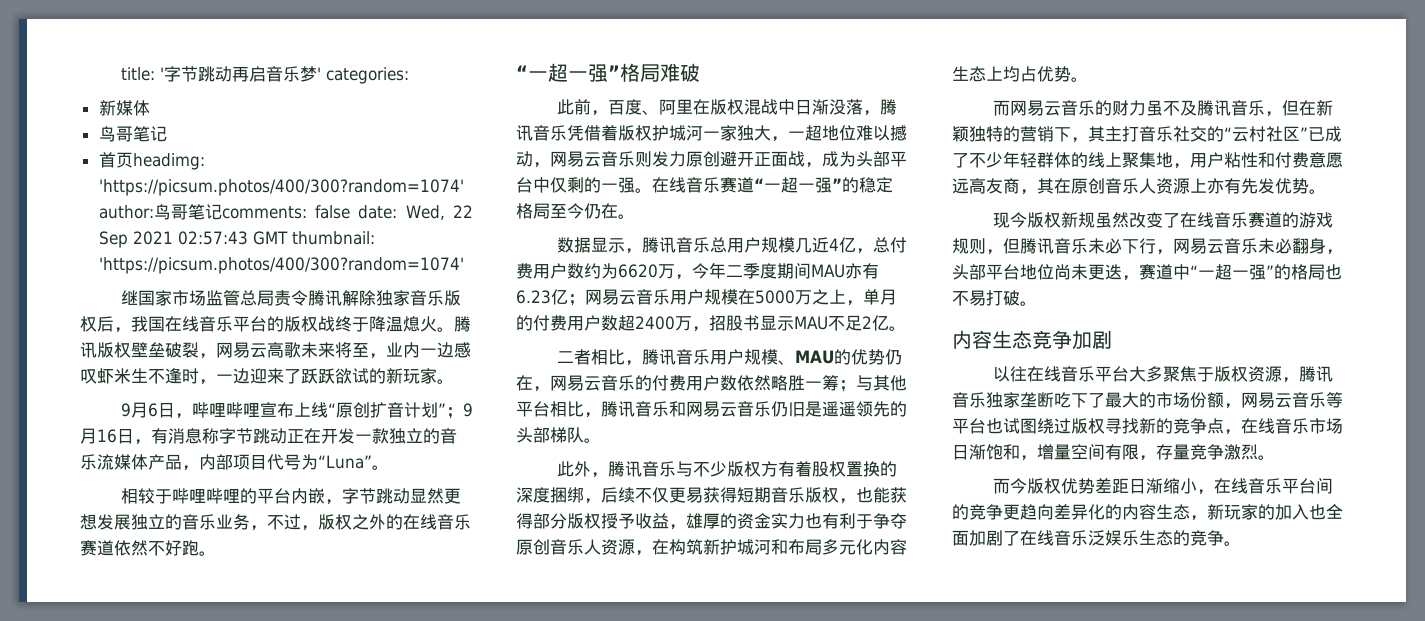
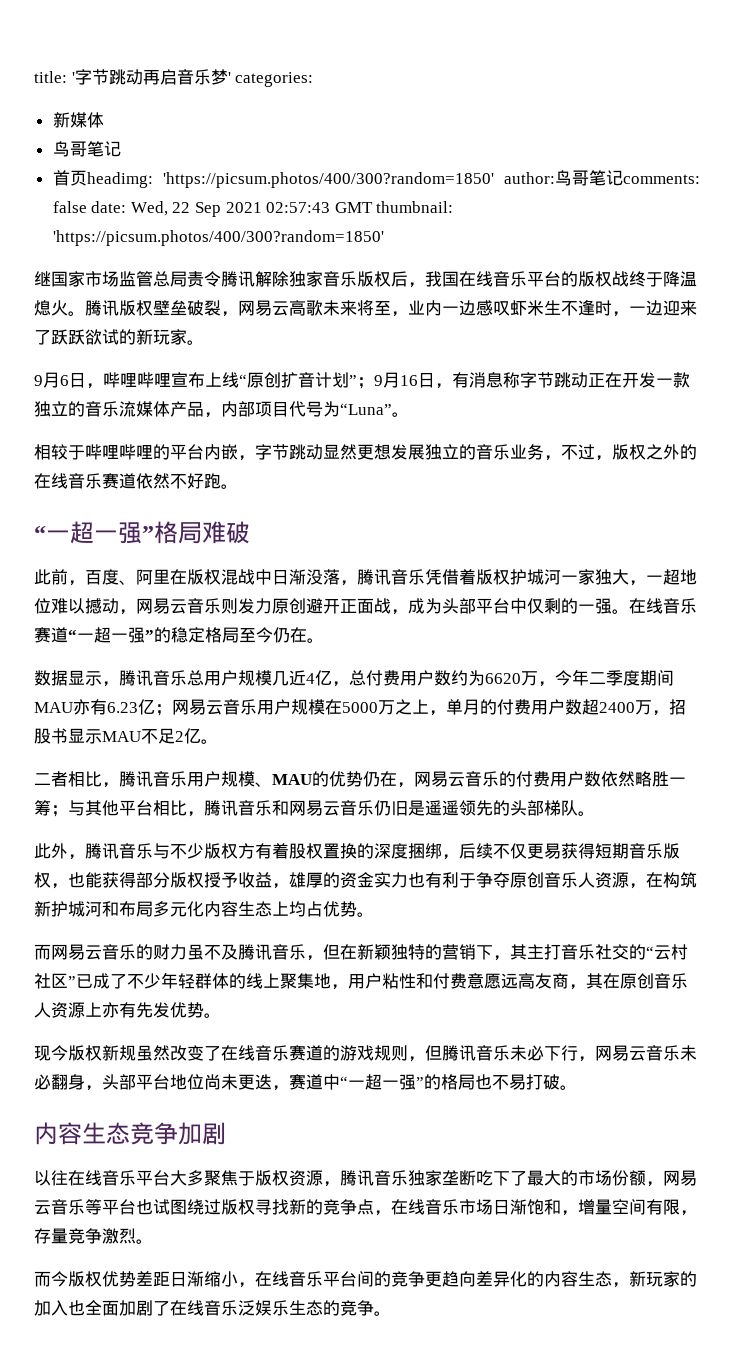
[98,179,464,196] 'https://picsum.photos/400/300?random=1074' -> [162,172,494,188] 'https://picsum.photos/400/300?random=1850'
[98,257,464,274] 'https://picsum.photos/400/300?random=1074' -> [52,230,384,246] 'https://picsum.photos/400/300?random=1850'

